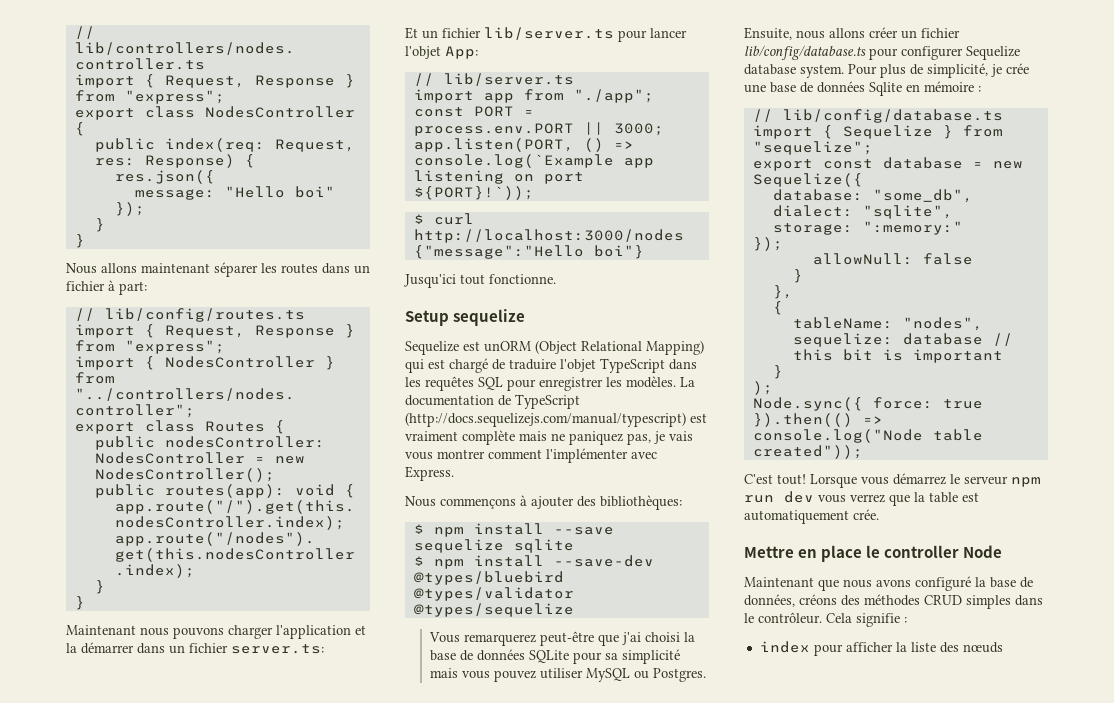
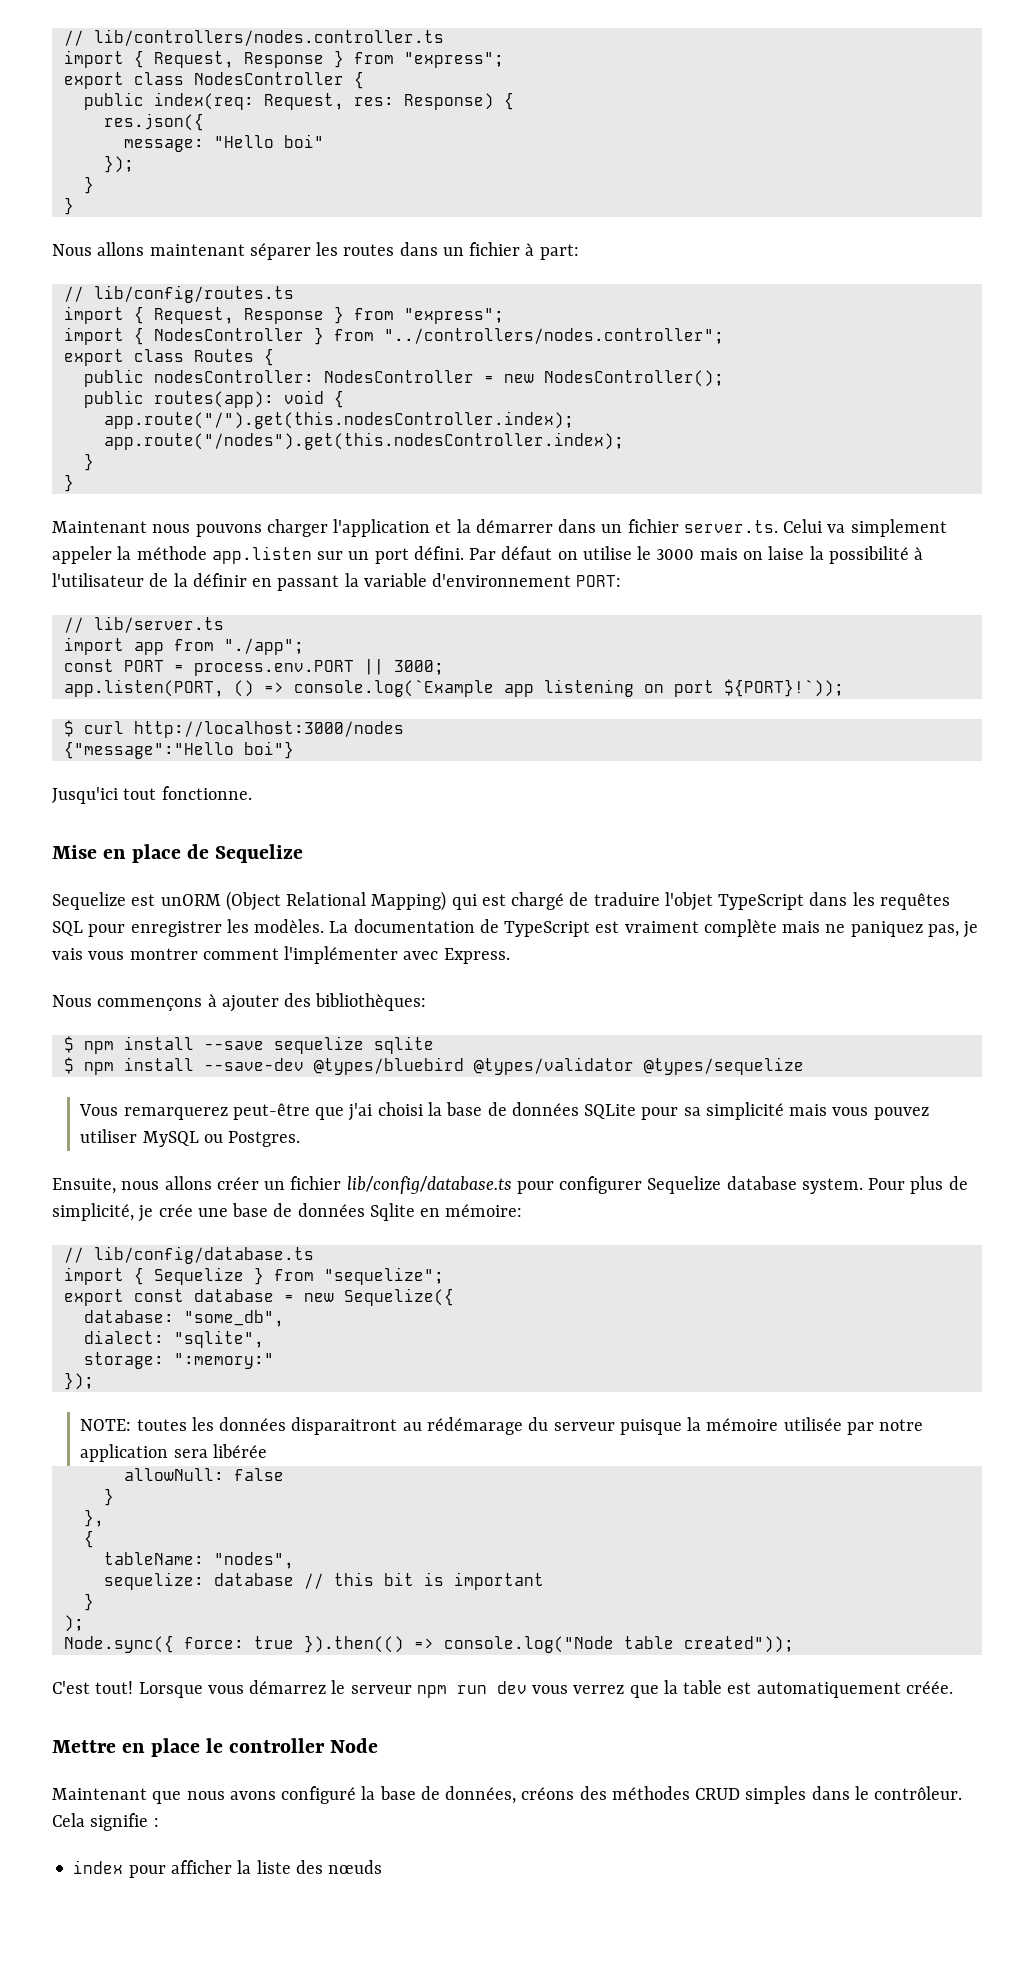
[231,644,324,654] [405,27,687,42] [405,46,478,59] server.ts: // Et un fichier lib/server.ts pour lancer l'objet App: -> [683,519,947,537] [52,546,924,564] [52,573,622,591] server.ts. Celui va simplement appeler la méthode app.listen sur un port défini. Par défaut on utilise le 3000 mais on laise la possibilité à l'utilisateur de la définir en passant la variable d'environnement PORT:
[405,309,526,326] Setup sequelize -> [52,844,304,863] Mise en place de Sequelize
[405,412,686,427] (http://docs.sequelizejs.com/manual/typescript) -> (591, 929) none
[924,81,981,92] mémoire : -> [445,1204,523,1217] mémoire:
(783, 244) none -> [80,1417,924,1435] [80,1444,267,1462] // NOTE: toutes les données disparaitront au rédémarage du serveur puisque la mémoire utilisée par notre application sera libérée
[853,509,879,520] crée. -> [905,1681,953,1694] créée.

